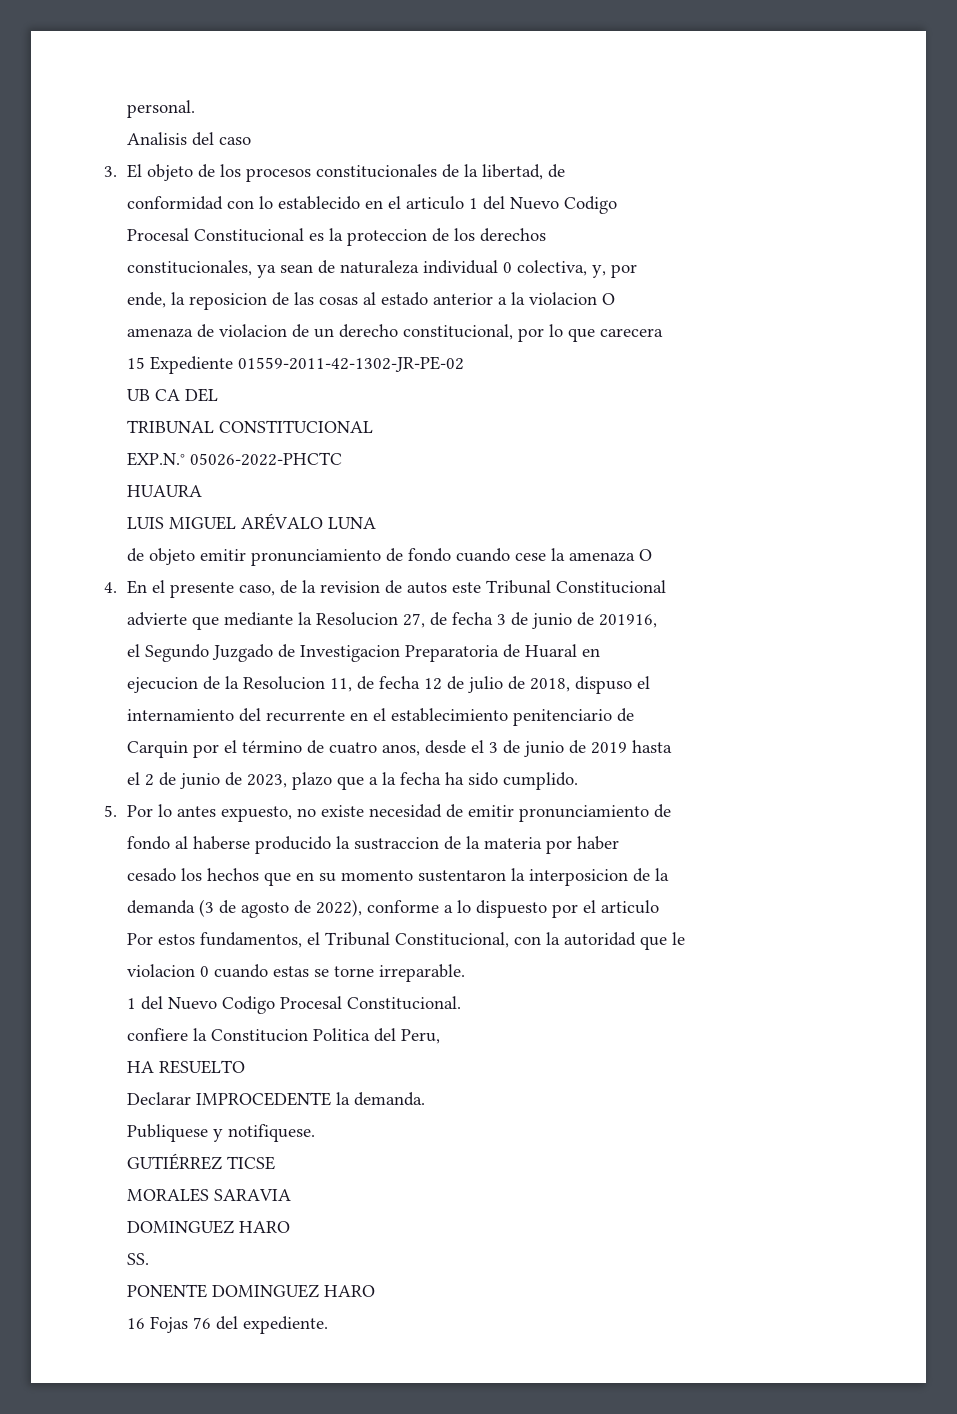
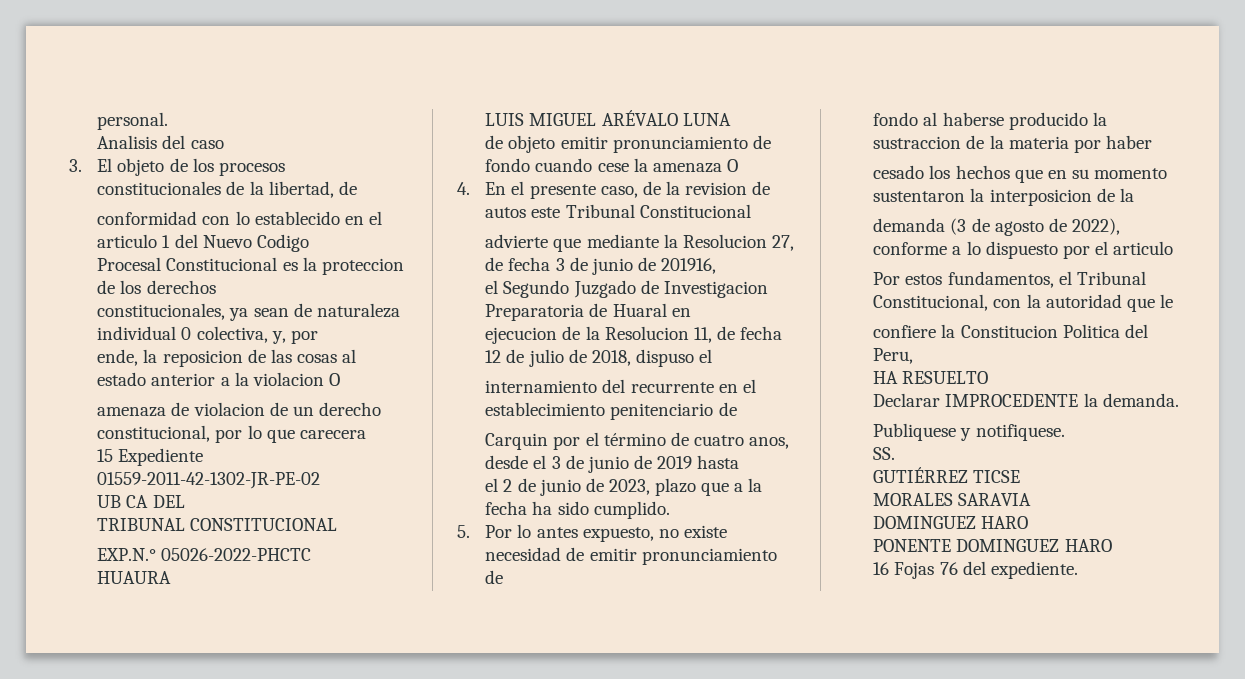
[126,964,465,982] [126,996,461,1014] // violacion 0 cuando estas se torne irreparable. // 1 del Nuevo Codigo Procesal Constitucional. -> (1173, 301) none
(315, 1133) none -> [873,447,896,460] // SS.
[126,1253,149,1265] // SS. -> (1029, 522) none

